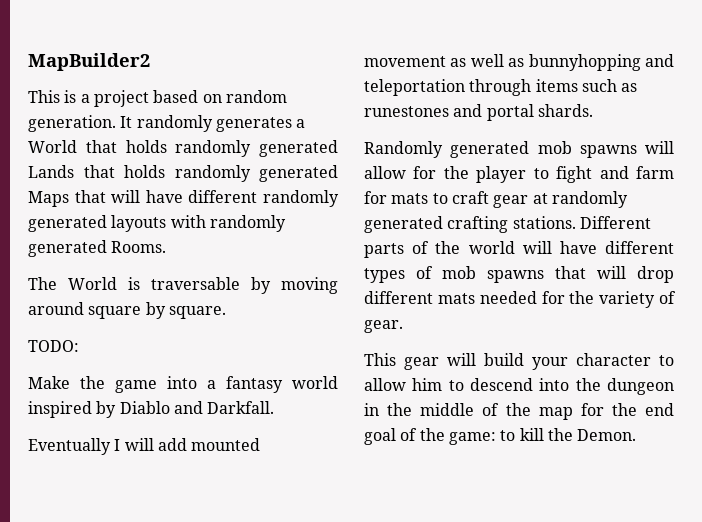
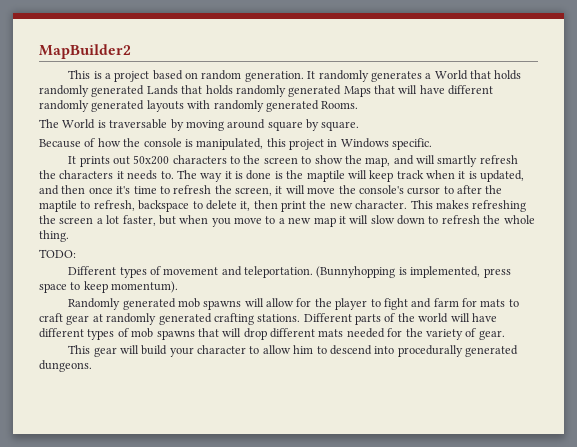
[28,340,79,352] [28,376,338,393] [28,401,275,418] [28,438,261,455] [364,54,674,71] [364,79,638,96] [364,104,593,121] TODO: // Make the game into a fantasy world inspired by Diablo and Darkfall. // Eventually I will add mounted movement as well as bunnyhopping and teleportation through items such as runestones and portal shards. -> [39,138,433,150] [68,155,518,167] [39,170,525,182] [39,185,503,196] [39,200,527,212] [39,215,535,227] [39,230,69,242] [39,249,76,258] [68,266,511,278] [39,281,179,293] Because of how the console is manipulated, this project in Windows specific. // It prints out 50x200 characters to the screen to show the map, and will smartly refresh the characters it needs to. The way it is done is the maptile will keep track when it is updated, and then once it's time to refresh the screen, it will move the console's cursor to after the maptile to refresh, backspace to delete it, then print the new character. This makes refreshing the screen a lot faster, but when you move to a new map it will slow down to refresh the whole thing. // TODO: // Different types of movement and teleportation. (Bunnyhopping is implemented, press space to keep momentum).
[575,378,674,395] [364,403,674,420] [364,428,637,445] the dungeon in the middle of the map for the end goal of the game: to kill the Demon. -> [397,345,519,357] [39,360,92,372] procedurally generated dungeons.

